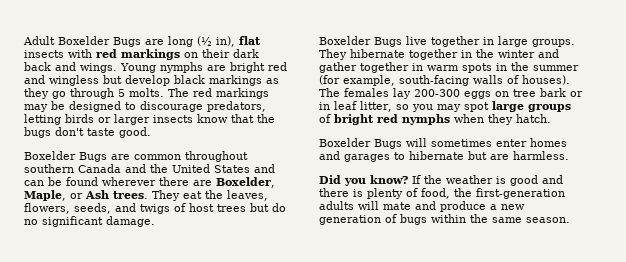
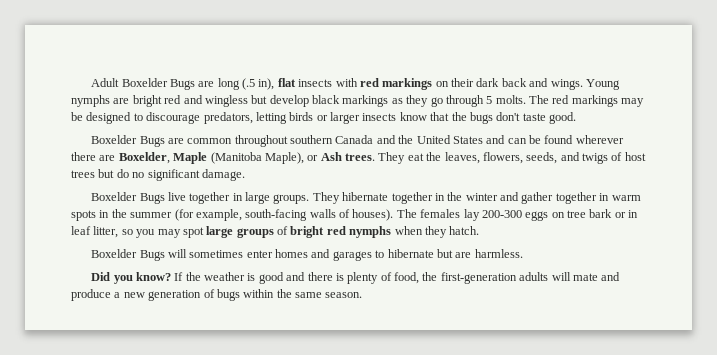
[197,36,212,46] (½ -> [242,78,256,90] (.5
[24,190,66,201] Maple, -> [173,152,304,164] Maple (Manitoba Maple),

